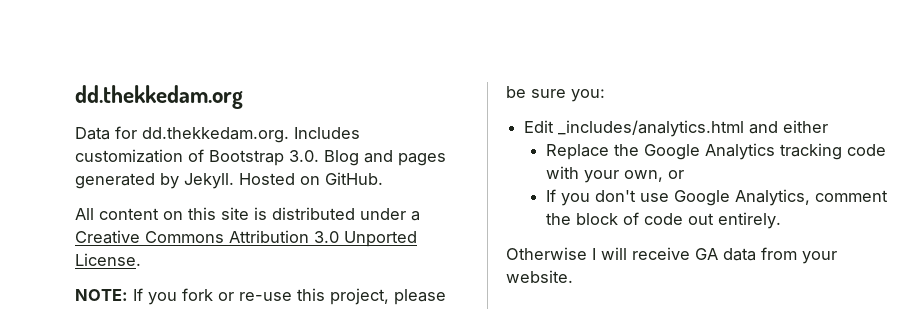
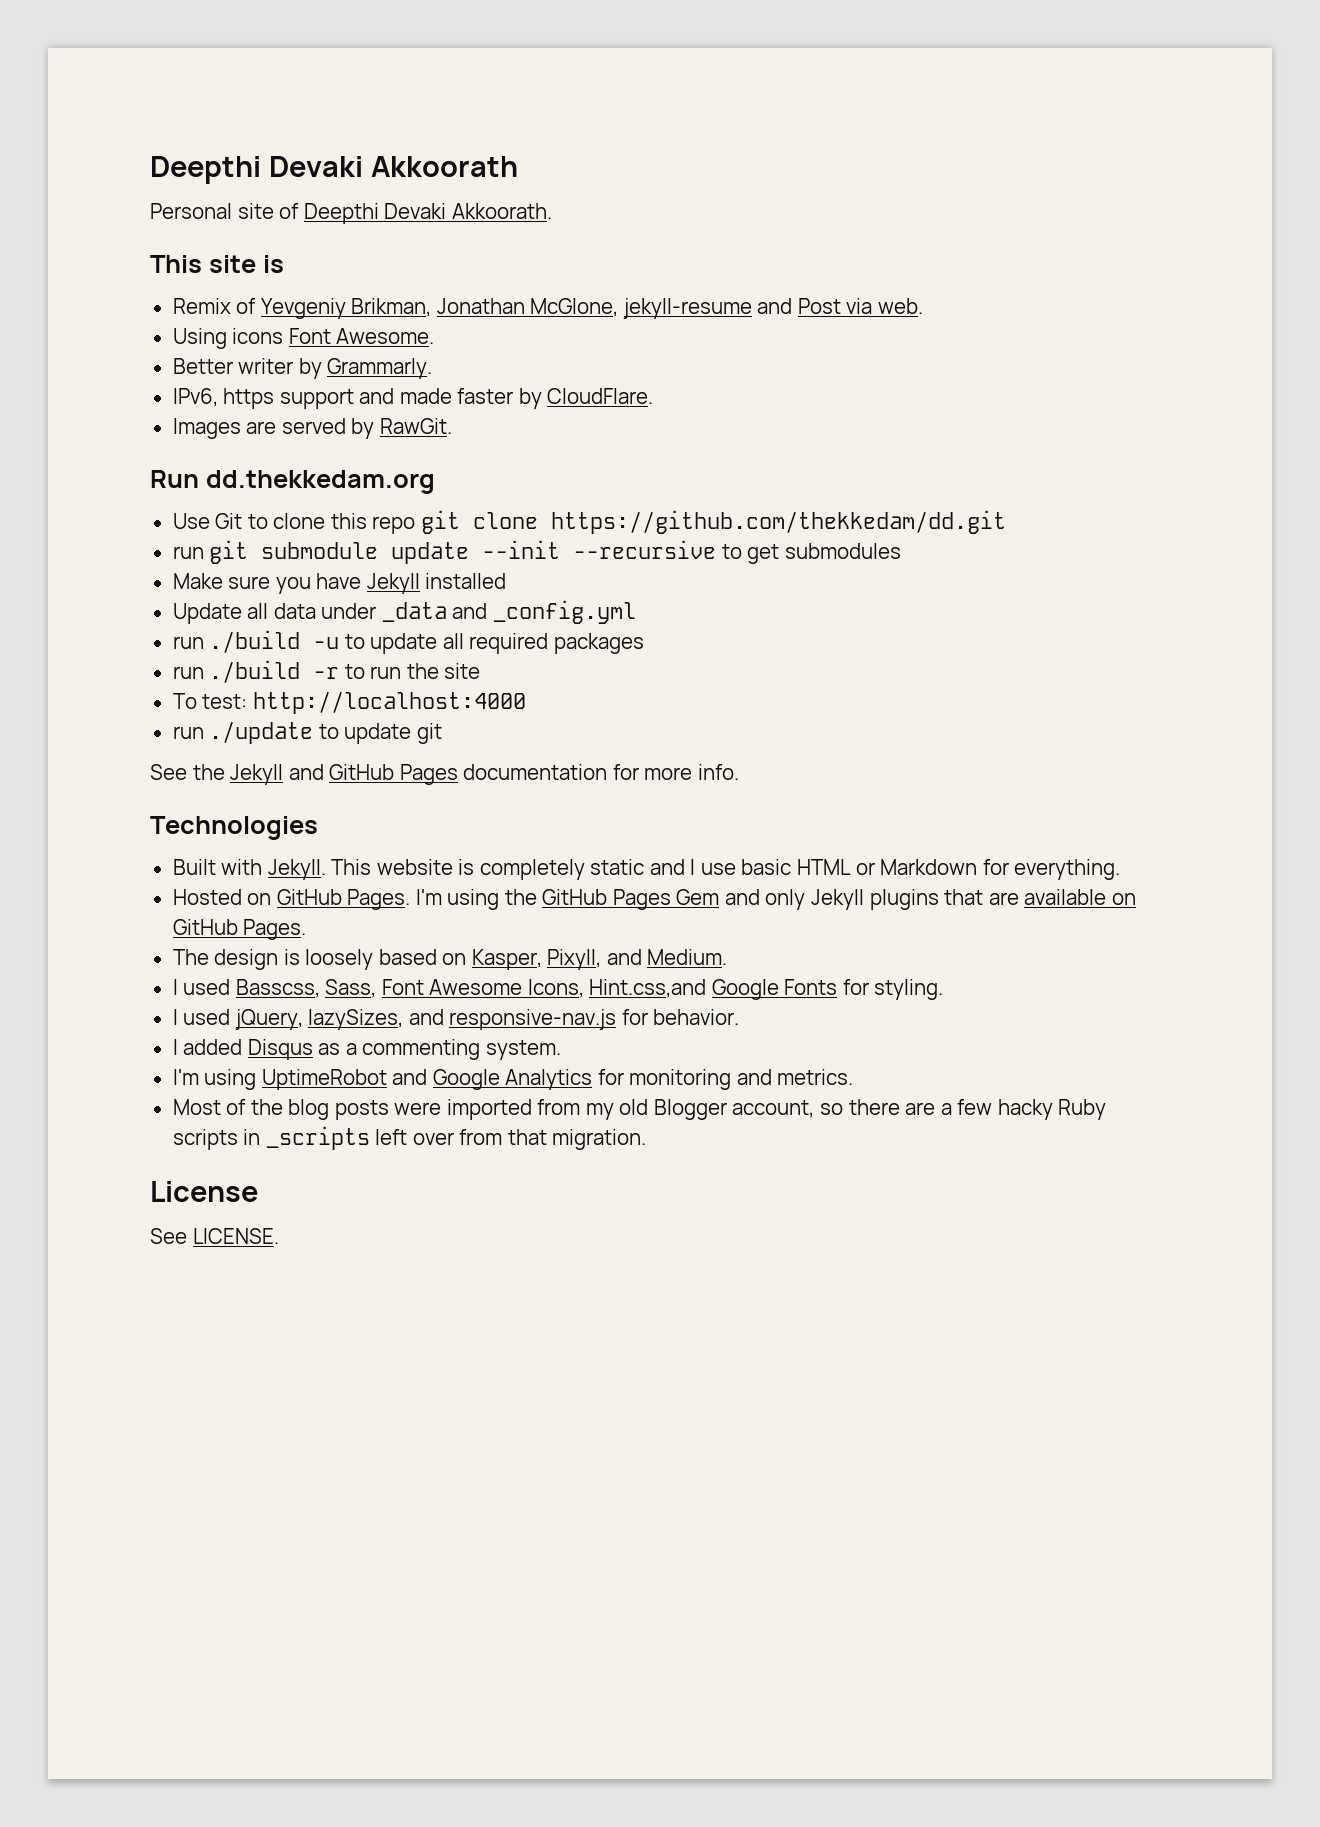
[75,85,243,109] [75,126,360,143] [75,149,446,166] [75,172,383,189] [75,207,420,221] [75,230,417,247] [75,253,141,266] [75,288,446,305] [506,86,605,102] [524,120,829,137] [545,143,886,160] [545,166,684,183] [545,189,888,206] [545,212,781,229] [506,247,837,264] [506,270,573,283] dd.thekkedam.org // Data for dd.thekkedam.org. Includes customization of Bootstrap 3.0. Blog and pages generated by Jekyll. Hosted on GitHub. // All content on this site is distributed under a Creative Commons Attribution 3.0 Unported License. // NOTE: If you fork or re-use this project, please be sure you: // Edit _includes/analytics.html and either // Replace the Google Analytics tracking code with your own, or // If you don't use Google Analytics, comment the block of code out entirely. // Otherwise I will receive GA data from your website. -> [150,156,518,184] [150,203,552,224] [150,255,284,273] [172,298,923,319] [172,328,435,349] [172,358,433,379] [172,388,654,409] [172,418,452,439] [150,470,435,494] [172,510,1006,534] [172,540,901,564] [172,573,507,594] [172,600,636,624] [172,630,644,654] [172,660,481,683] [172,691,526,714] [172,721,442,744] [150,764,739,785] [150,816,318,840] [172,859,1121,880] [172,889,1136,910] [172,919,307,940] [172,949,728,970] [172,979,944,1000] [172,1009,740,1030] [172,1039,561,1060] [172,1069,854,1090] [172,1099,1107,1120] [172,1126,647,1150] [150,1181,258,1202] [150,1228,279,1244] Deepthi Devaki Akkoorath // Personal site of Deepthi Devaki Akkoorath. // This site is // Remix of Yevgeniy Brikman, Jonathan McGlone, jekyll-resume and Post via web. // Using icons Font Awesome. // Better writer by Grammarly. // IPv6, https support and made faster by CloudFlare. // Images are served by RawGit. // Run dd.thekkedam.org // Use Git to clone this repo git clone https://github.com/thekkedam/dd.git // run git submodule update --init --recursive to get submodules // Make sure you have Jekyll installed // Update all data under _data and _config.yml // run ./build -u to update all required packages // run ./build -r to run the site // To test: http://localhost:4000 // run ./update to update git // See the Jekyll and GitHub Pages documentation for more info. // Technologies // Built with Jekyll. This website is completely static and I use basic HTML or Markdown for everything. // Hosted on GitHub Pages. I'm using the GitHub Pages Gem and only Jekyll plugins that are available on GitHub Pages. // The design is loosely based on Kasper, Pixyll, and Medium. // I used Basscss, Sass, Font Awesome Icons, Hint.css,and Google Fonts for styling. // I used jQuery, lazySizes, and responsive-nav.js for behavior. // I added Disqus as a commenting system. // I'm using UptimeRobot and Google Analytics for monitoring and metrics. // Most of the blog posts were imported from my old Blogger account, so there are a few hacky Ruby scripts in _scripts left over from that migration. // License // See LICENSE.

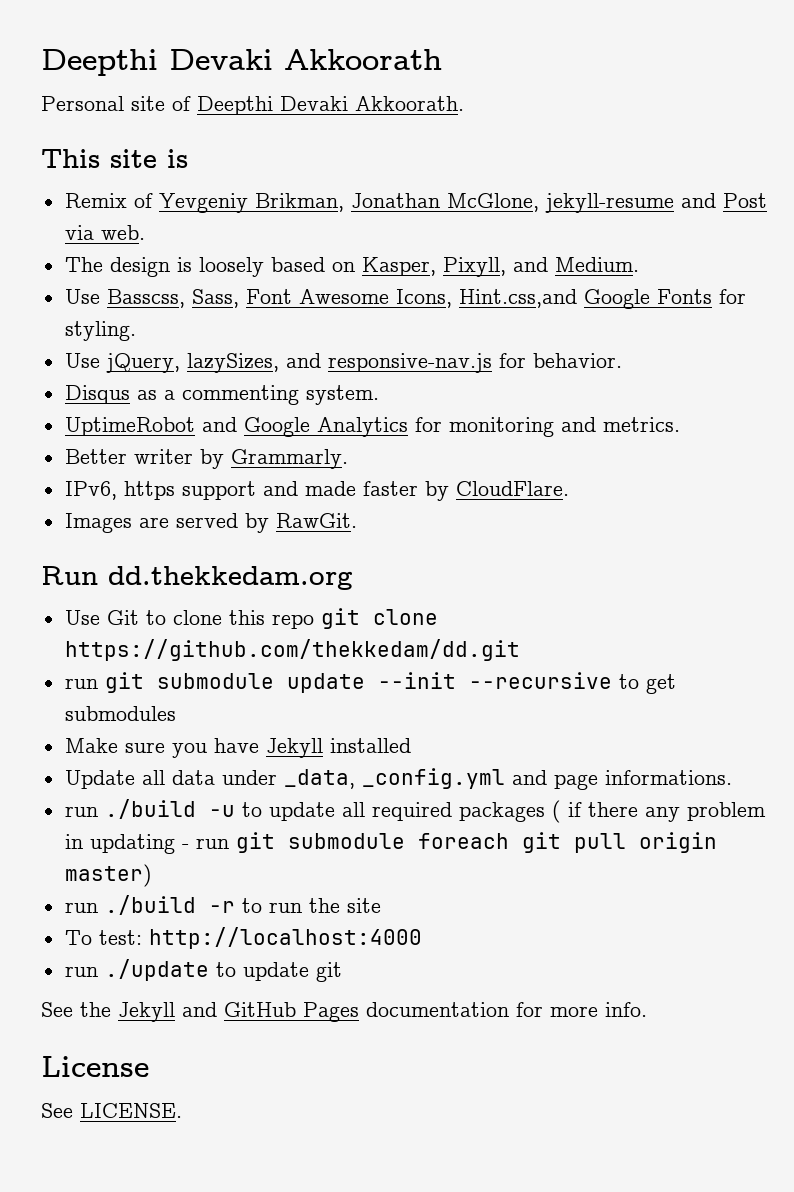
[172,328,435,349] Using icons Font Awesome. -> [64,257,639,277] [64,289,746,309] [64,321,136,341] [64,353,622,373] [64,385,379,405] [64,417,680,437] The design is loosely based on Kasper, Pixyll, and Medium. // Use Basscss, Sass, Font Awesome Icons, Hint.css,and Google Fonts for styling. // Use jQuery, lazySizes, and responsive-nav.js for behavior. // Disqus as a commenting system. // UptimeRobot and Google Analytics for monitoring and metrics.
[381,600,636,624] _data and _config.yml -> [283,768,732,790] _data, _config.yml and page informations.
(644, 643) none -> [551,800,766,823] [64,832,717,854] [64,864,152,887] ( if there any problem in updating - run git submodule foreach git pull origin master)
[150,816,318,840] [172,859,1121,880] [172,889,1136,910] [172,919,307,940] [172,949,728,970] [172,979,944,1000] [172,1009,740,1030] [172,1039,561,1060] [172,1069,854,1090] [172,1099,1107,1120] [172,1126,647,1150] // Technologies // Built with Jekyll. This website is completely static and I use basic HTML or Markdown for everything. // Hosted on GitHub Pages. I'm using the GitHub Pages Gem and only Jekyll plugins that are available on GitHub Pages. // The design is loosely based on Kasper, Pixyll, and Medium. // I used Basscss, Sass, Font Awesome Icons, Hint.css,and Google Fonts for styling. // I used jQuery, lazySizes, and responsive-nav.js for behavior. // I added Disqus as a commenting system. // I'm using UptimeRobot and Google Analytics for monitoring and metrics. // Most of the blog posts were imported from my old Blogger account, so there are a few hacky Ruby scripts in _scripts left over from that migration. -> (647, 1009) none

